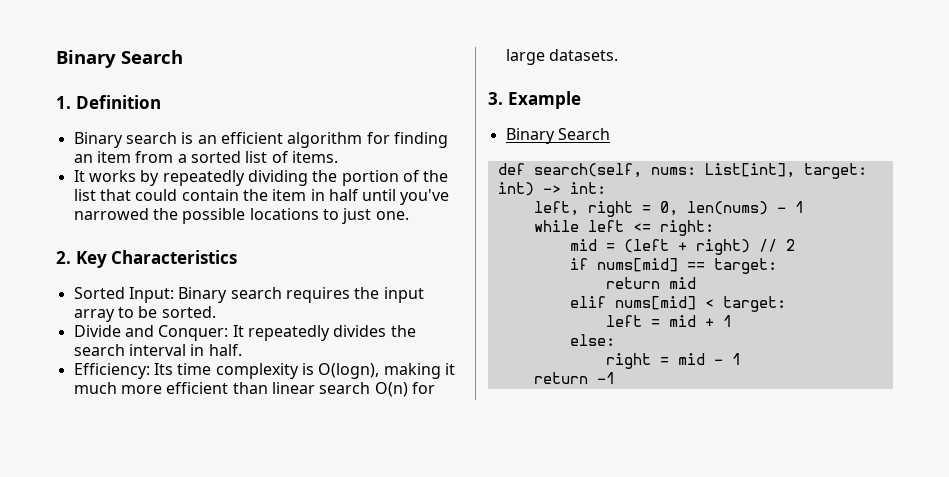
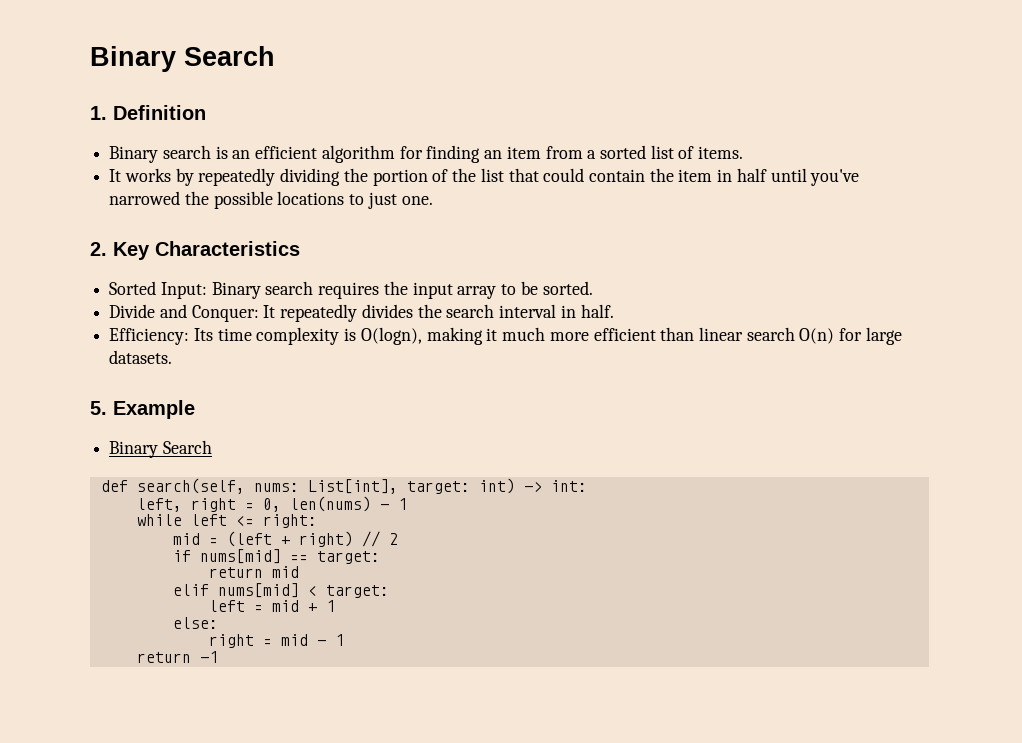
[488,92,503,105] 3. -> [90,401,107,415] 5.

